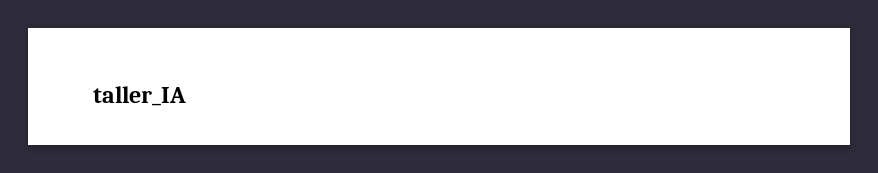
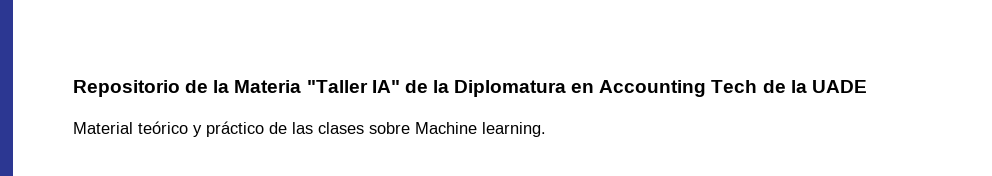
[93,86,186,106] taller_IA -> [73,80,867,97] [73,121,546,137] Repositorio de la Materia "Taller IA" de la Diplomatura en Accounting Tech de la UADE // Material teórico y práctico de las clases sobre Machine learning.

